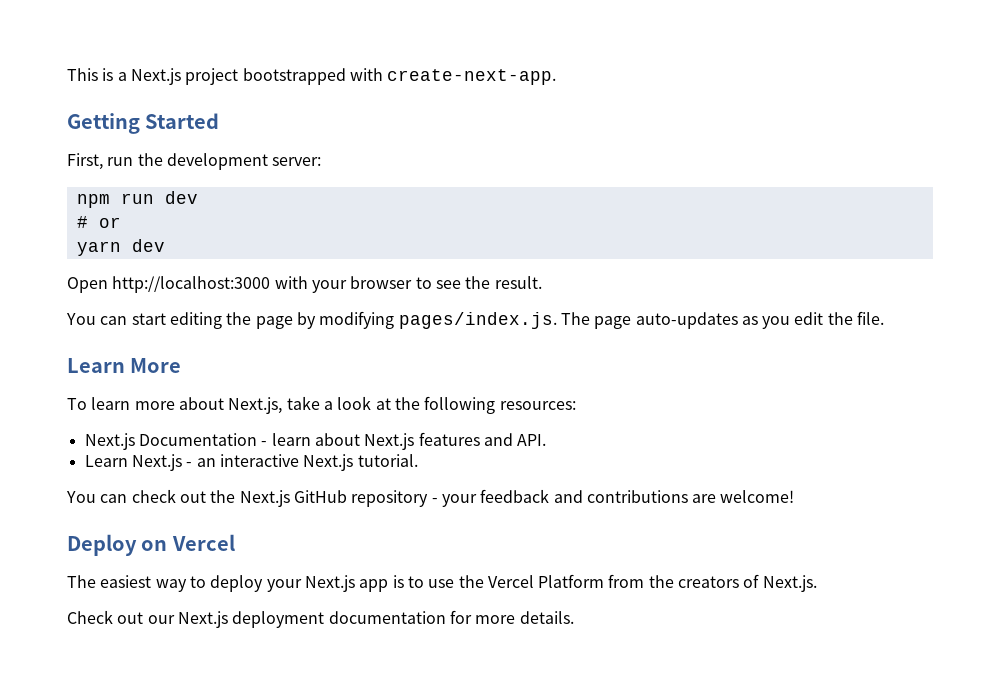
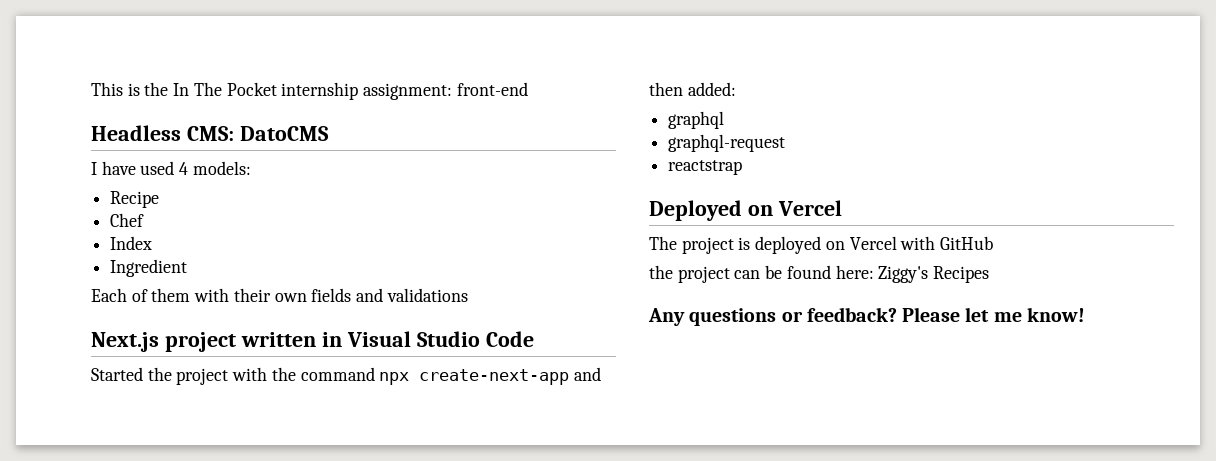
[117,68,557,85] [67,113,220,134] [67,153,322,170] [76,191,198,208] [76,216,121,228] [76,239,165,256] [67,276,542,293] [66,311,885,329] [67,358,182,373] [67,396,576,414] [84,432,547,450] [84,454,418,471] [66,489,795,507] [67,534,235,556] [67,574,817,592] [67,610,574,628] a Next.js project bootstrapped with create-next-app. // Getting Started // First, run the development server: // npm run dev // # or // yarn dev // Open http://localhost:3000 with your browser to see the result. // You can start editing the page by modifying pages/index.js. The page auto-updates as you edit the file. // Learn More // To learn more about Next.js, take a look at the following resources: // Next.js Documentation - learn about Next.js features and API. // Learn Next.js - an interactive Next.js tutorial. // You can check out the Next.js GitHub repository - your feedback and contributions are welcome! // Deploy on Vercel // The easiest way to deploy your Next.js app is to use the Vercel Platform from the creators of Next.js. // Check out our Next.js deployment documentation for more details. -> [144,82,528,100] [91,125,329,141] [91,161,251,175] [110,191,160,208] [110,213,145,227] [110,236,153,250] [110,259,188,277] [91,288,468,302] [91,331,534,352] [91,367,602,385] [649,82,736,96] [668,111,725,129] [668,134,786,152] [668,160,743,175] [649,200,842,221] [649,236,994,254] [649,265,990,283] [648,307,1085,326] the In The Pocket internship assignment: front-end // Headless CMS: DatoCMS // I have used 4 models: // Recipe // Chef // Index // Ingredient // Each of them with their own fields and validations // Next.js project written in Visual Studio Code // Started the project with the command npx create-next-app and then added: // graphql // graphql-request // reactstrap // Deployed on Vercel // The project is deployed on Vercel with GitHub // the project can be found here: Ziggy's Recipes // Any questions or feedback? Please let me know!

